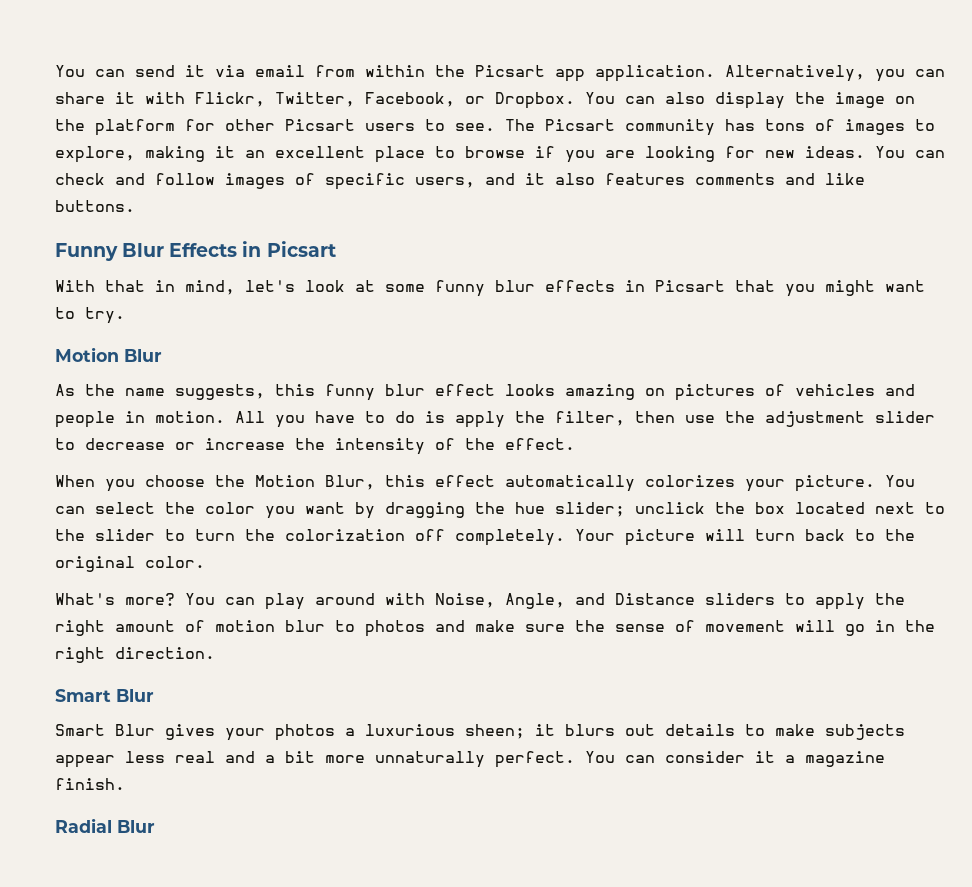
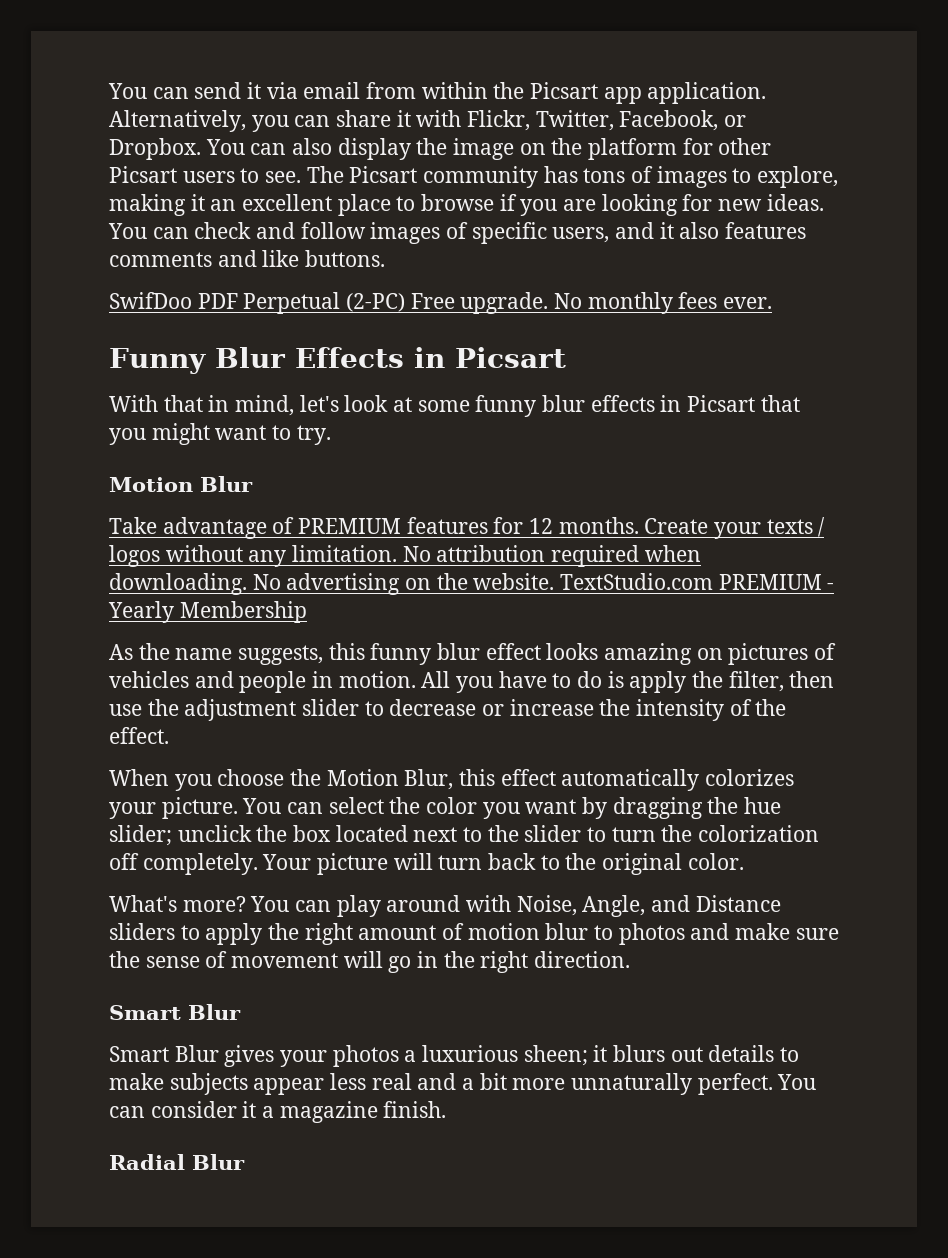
(135, 206) none -> [109,292,773,314] // SwifDoo PDF Perpetual (2-PC) Free upgrade. No monthly fees ever.
(162, 355) none -> [109,517,826,539] [109,545,701,567] [109,573,835,595] [108,601,307,623] // Take advantage of PREMIUM features for 12 months. Create your texts / logos without any limitation. No attribution required when downloading. No advertising on the website. TextStudio.com PREMIUM - Yearly Membership

